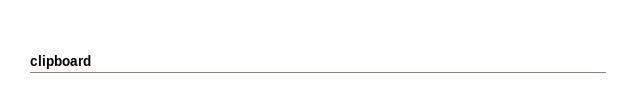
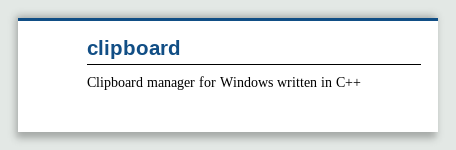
(91, 62) none -> [87,76,361,90] // Clipboard manager for Windows written in C++

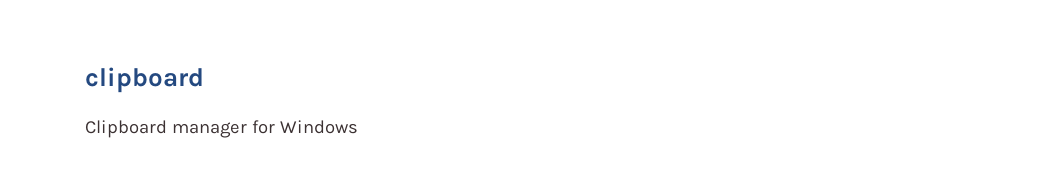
[277,77,361,87] written in C++ -> (358, 127) none

